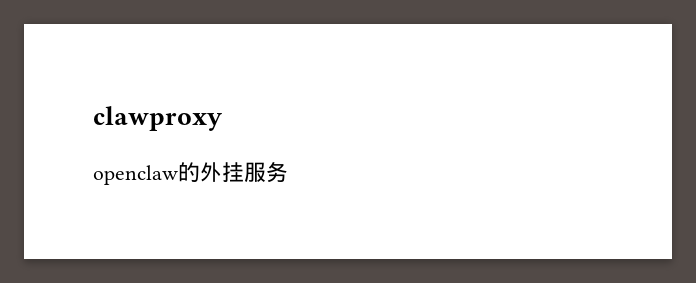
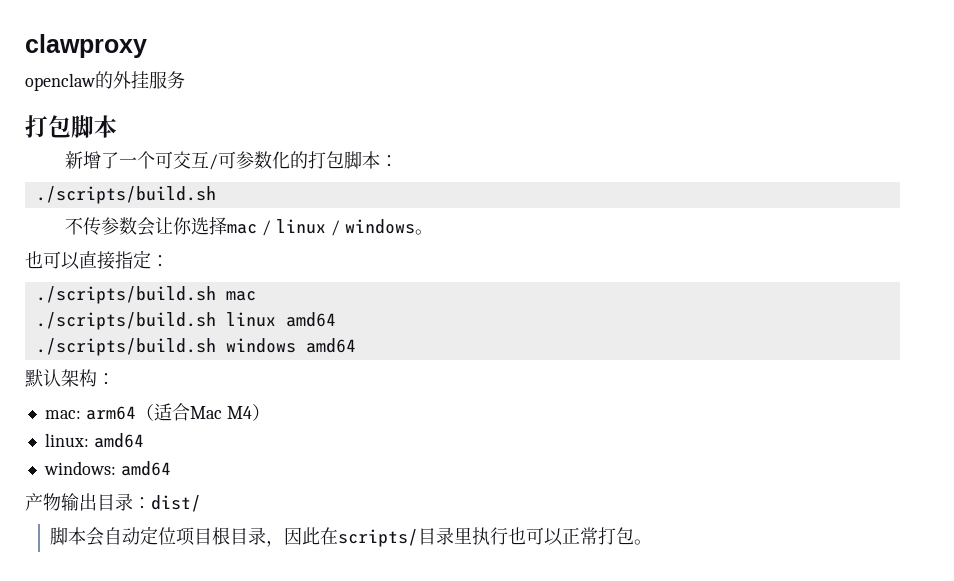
(288, 172) none -> [25,115,117,138] [65,151,399,170] [35,186,216,204] [65,216,433,236] [25,250,169,270] [35,286,256,304] [35,312,336,330] [35,338,356,356] [25,369,115,387] [44,403,270,421] [44,433,144,448] [43,461,171,476] [25,493,201,512] [50,526,653,547] // 打包脚本 // 新增了一个可交互/可参数化的打包脚本： // ./scripts/build.sh // 不传参数会让你选择mac / linux / windows。 // 也可以直接指定： // ./scripts/build.sh mac // ./scripts/build.sh linux amd64 // ./scripts/build.sh windows amd64 // 默认架构： // mac: arm64（适合Mac M4） // linux: amd64 // windows: amd64 // 产物输出目录：dist/ // 脚本会自动定位项目根目录，因此在scripts/目录里执行也可以正常打包。

